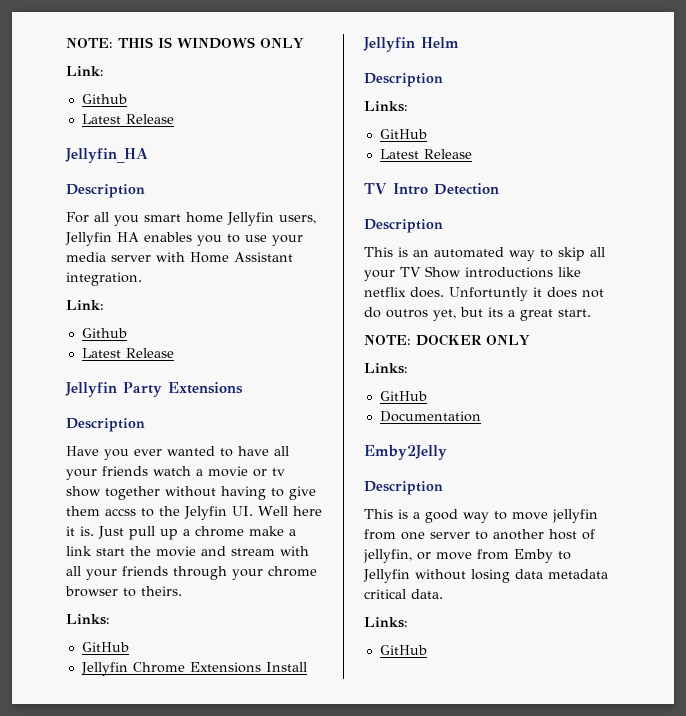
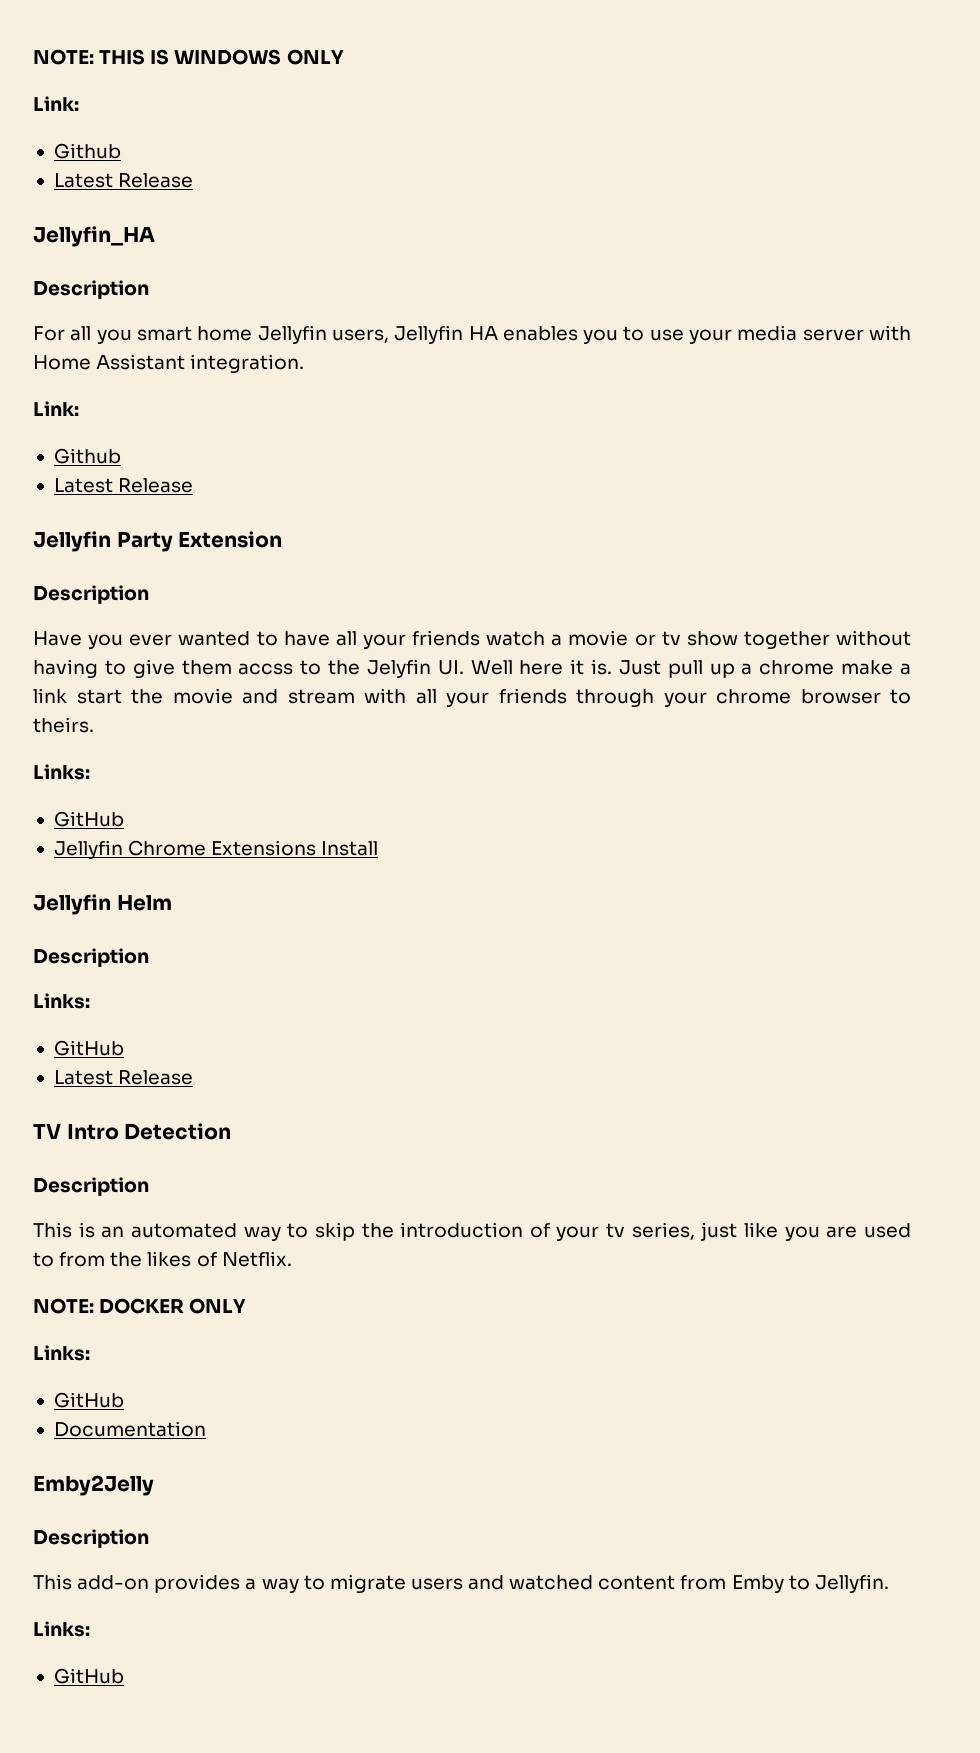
[168,382,243,394] Extensions -> [178,531,283,548] Extension
[590,247,605,257] [364,266,581,281] [364,287,604,301] [364,307,591,321] all your TV Show introductions like netflix does. Unfortuntly it does not do outros yet, but its a great start. -> [361,1222,911,1241] [33,1251,292,1267] the introduction of your tv series, just like you are used to from the likes of Netflix.
[398,509,598,523] [364,529,595,540] [363,549,571,563] [363,569,608,583] [364,589,443,599] is a good way to move jellyfin from one server to another host of jellyfin, or move from Emby to Jellyfin without losing data metadata critical data. -> [77,1574,889,1593] add-on provides a way to migrate users and watched content from Emby to Jellyfin.

